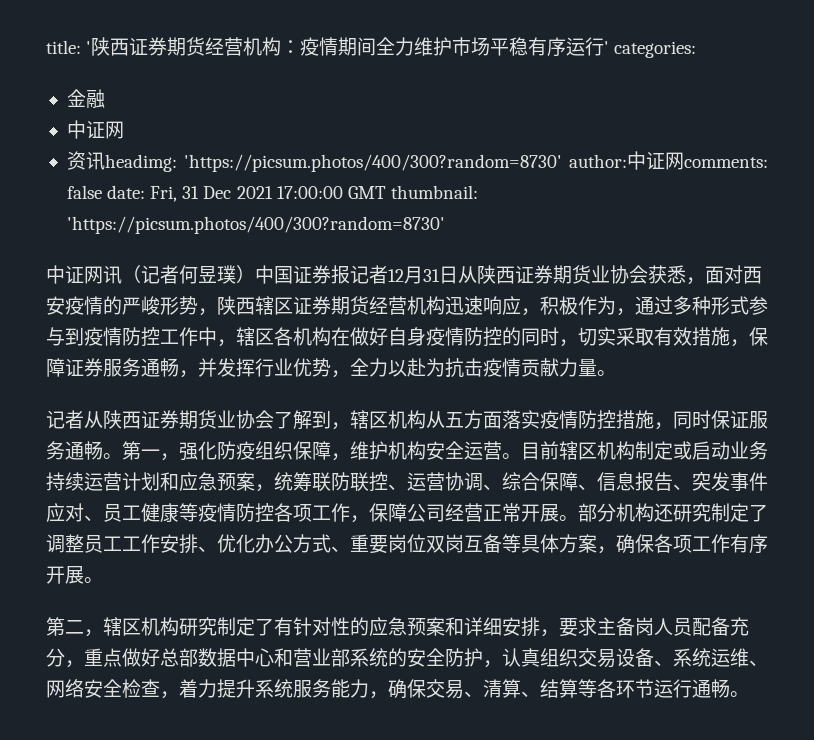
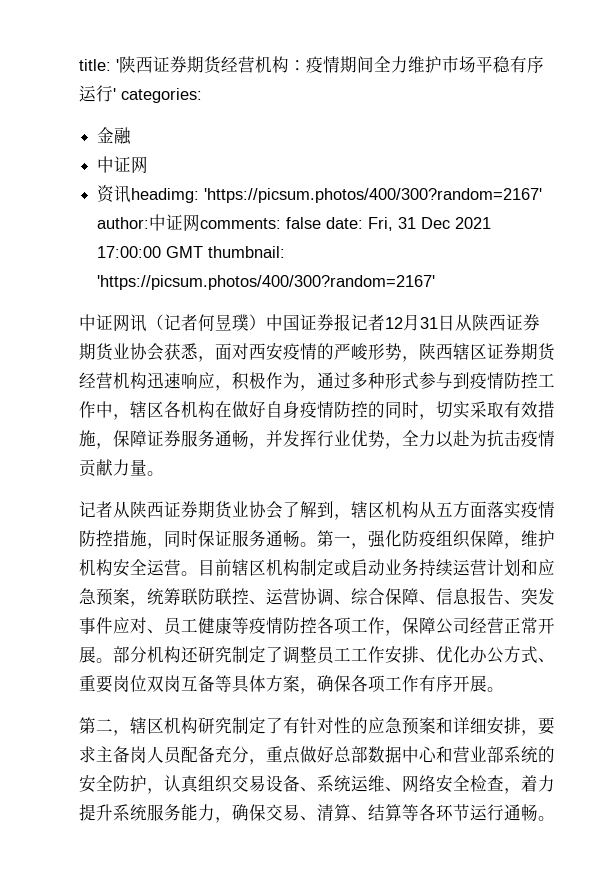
[183,154,562,172] 'https://picsum.photos/400/300?random=8730' -> [204,188,543,203] 'https://picsum.photos/400/300?random=2167'
[66,216,445,234] 'https://picsum.photos/400/300?random=8730' -> [97,275,436,290] 'https://picsum.photos/400/300?random=2167'

